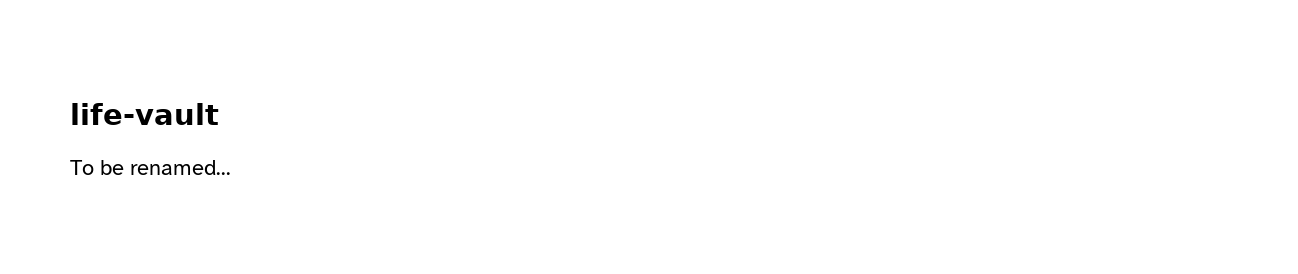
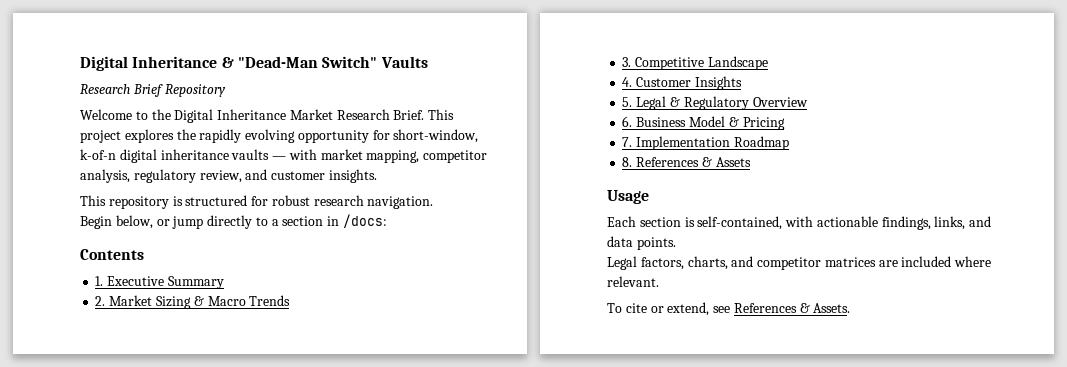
[70,103,219,125] [70,160,231,175] life-vault // To be renamed... -> [80,56,428,71] [80,84,226,97] [80,109,455,123] [80,129,479,143] [80,149,488,163] [80,169,377,183] [80,195,434,209] [80,214,388,229] [80,249,144,260] [95,276,224,289] [95,295,291,309] [622,56,768,70] [622,76,742,90] [622,96,808,110] [622,116,785,130] [622,136,789,150] [622,157,751,167] [607,190,649,204] [607,216,992,230] [607,236,676,250] [607,256,992,270] [607,276,659,287] [607,302,851,316] Digital Inheritance & "Dead-Man Switch" Vaults // Research Brief Repository // Welcome to the Digital Inheritance Market Research Brief. This project explores the rapidly evolving opportunity for short-window, k-of-n digital inheritance vaults — with market mapping, competitor analysis, regulatory review, and customer insights. // This repository is structured for robust research navigation. // Begin below, or jump directly to a section in /docs: // Contents // 1. Executive Summary // 2. Market Sizing & Macro Trends // 3. Competitive Landscape // 4. Customer Insights // 5. Legal & Regulatory Overview // 6. Business Model & Pricing // 7. Implementation Roadmap // 8. References & Assets // Usage // Each section is self-contained, with actionable findings, links, and data points. // Legal factors, charts, and competitor matrices are included where relevant. // To cite or extend, see References & Assets.

